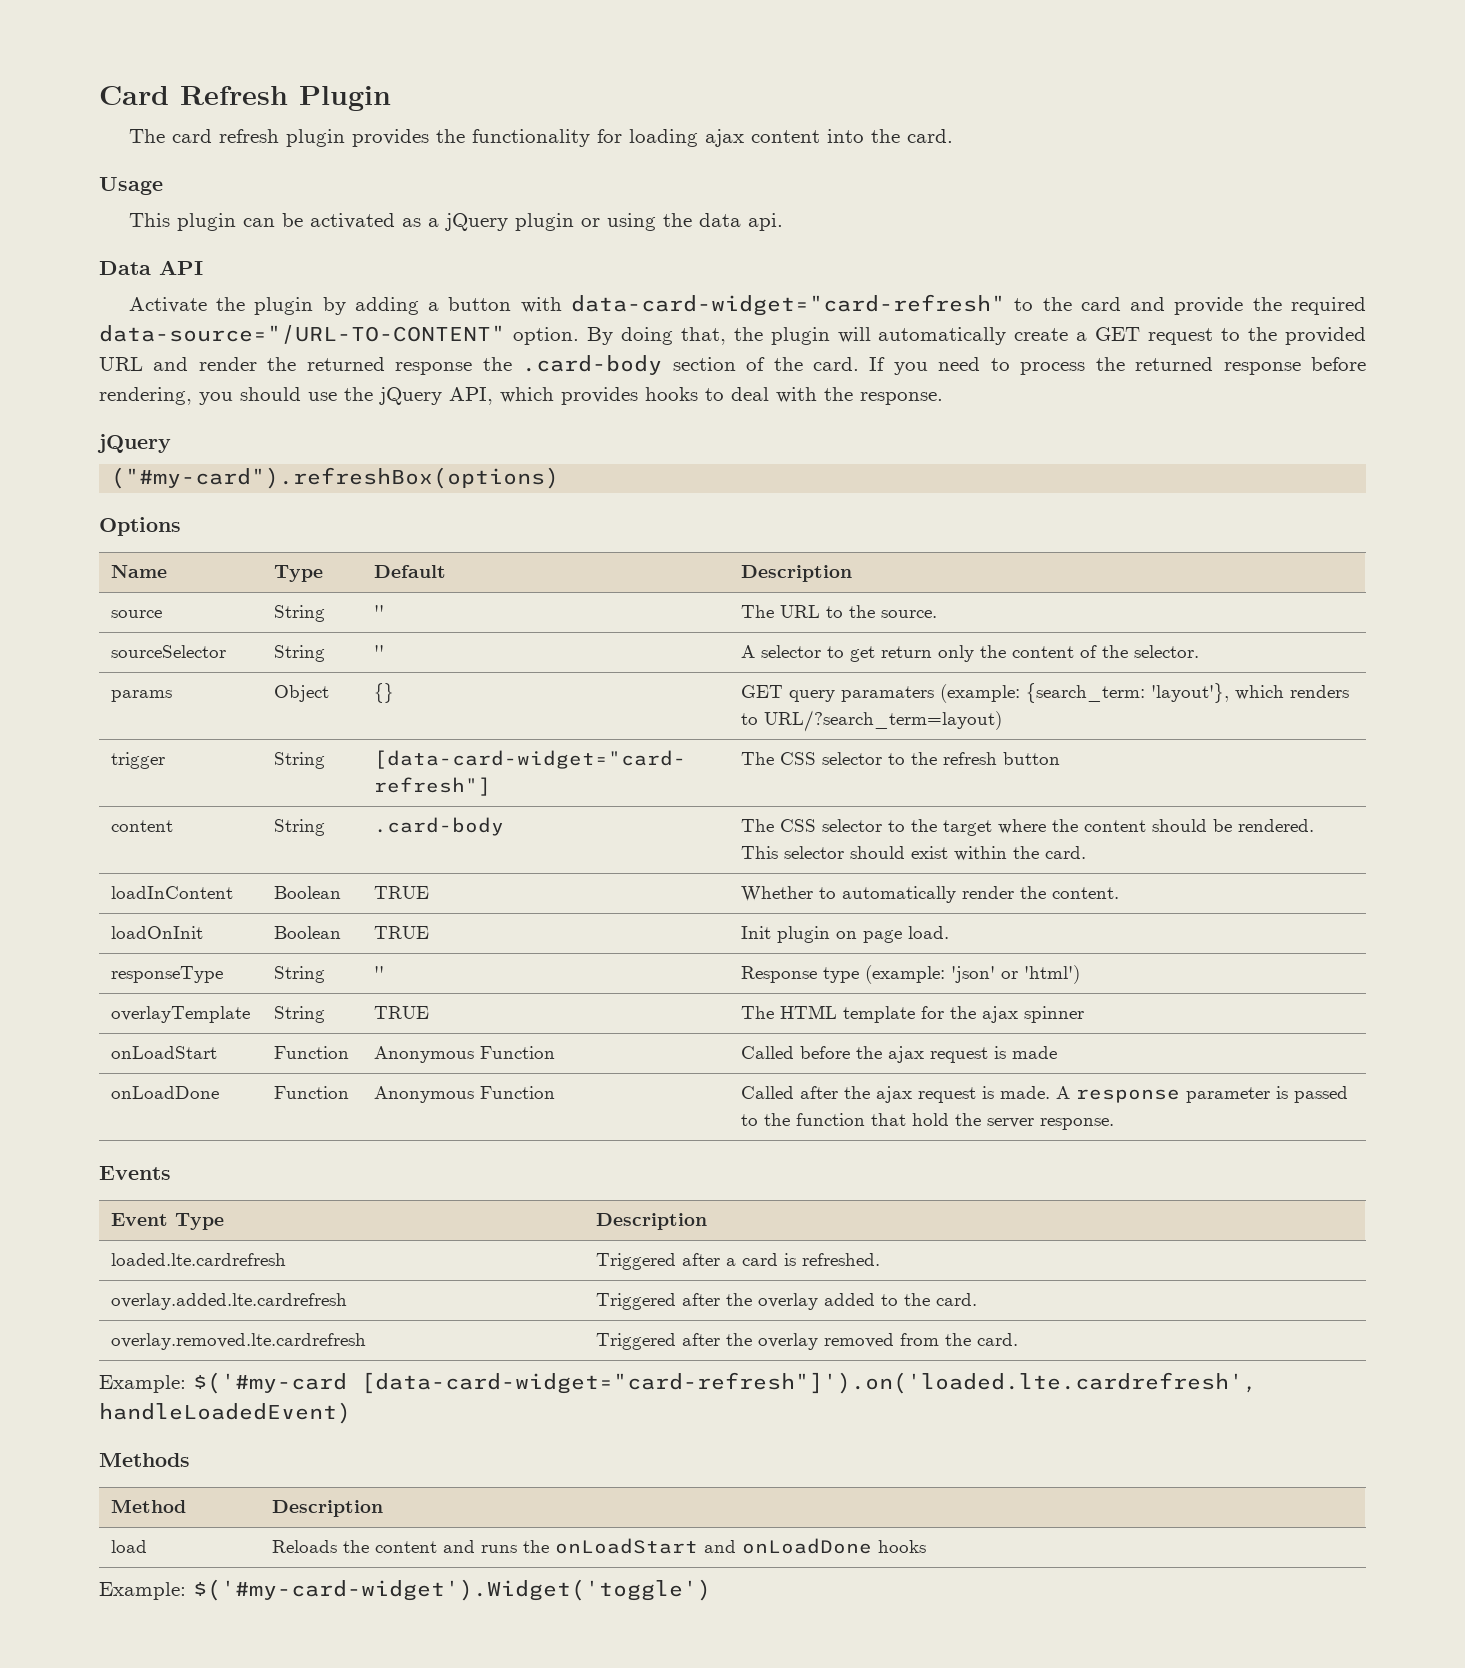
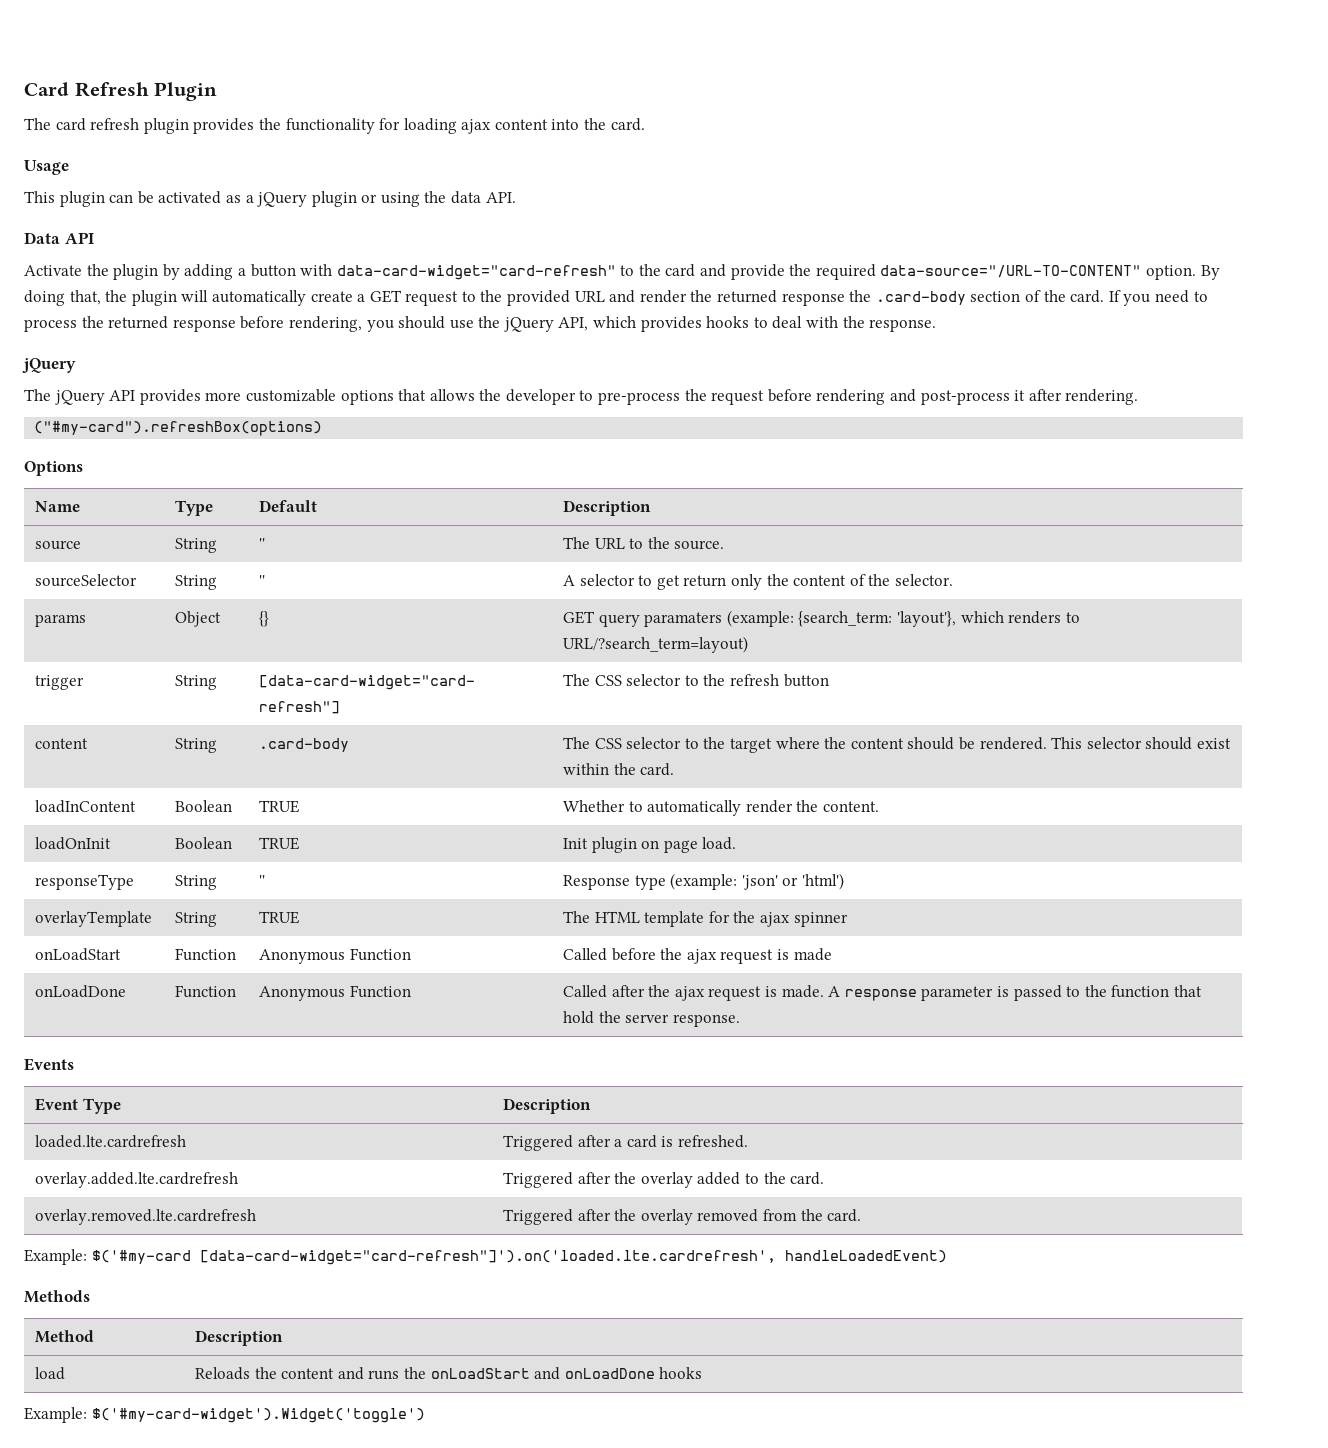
[747,213,783,231] api. -> [485,192,516,203] API.
(171, 443) none -> [24,389,1139,405] // The jQuery API provides more customizable options that allows the developer to pre-process the request before rendering and post-process it after rendering.

